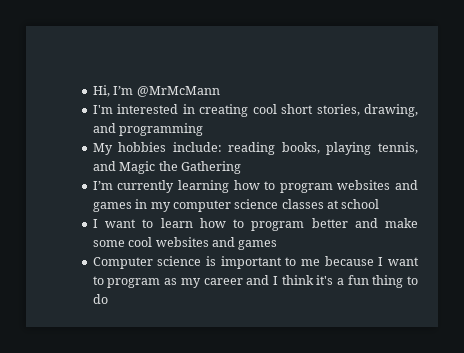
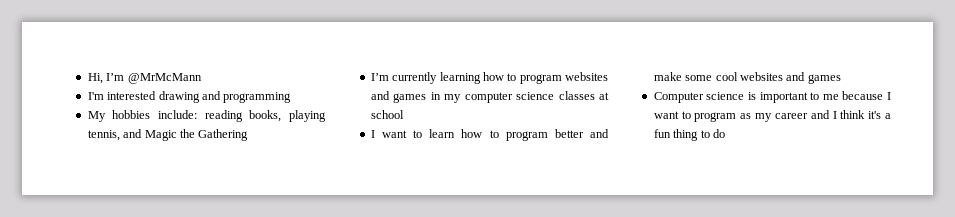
[182,104,419,117] in creating cool short stories, drawing, -> [158,91,200,103] drawing

